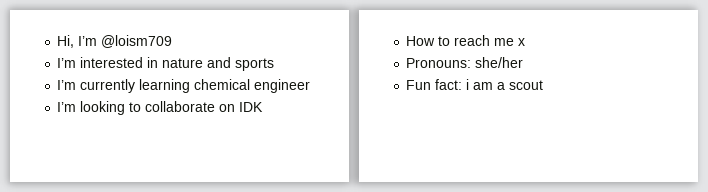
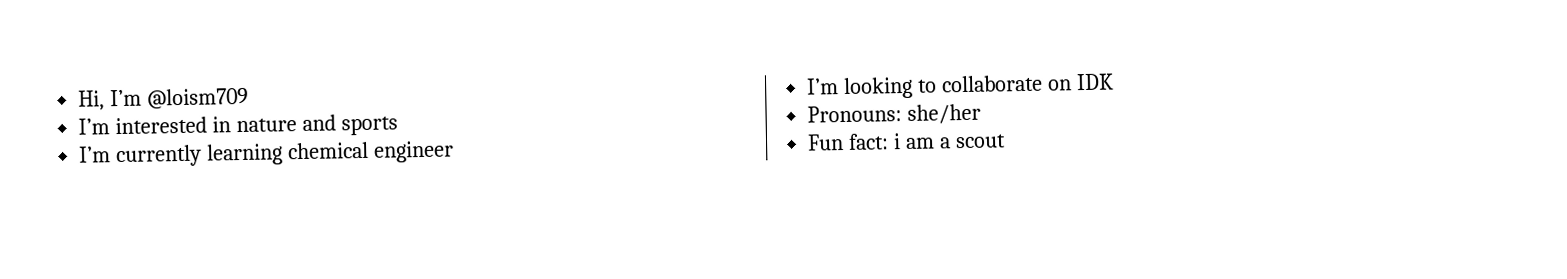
[406,35,526,46] // How to reach me x -> (1114, 82) none

